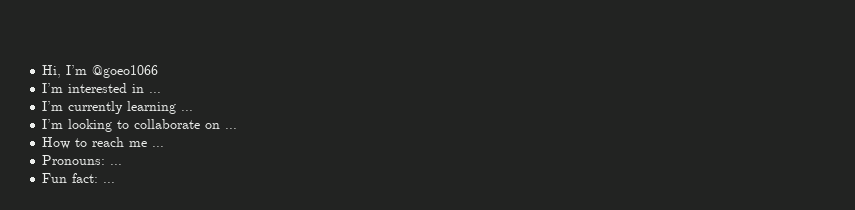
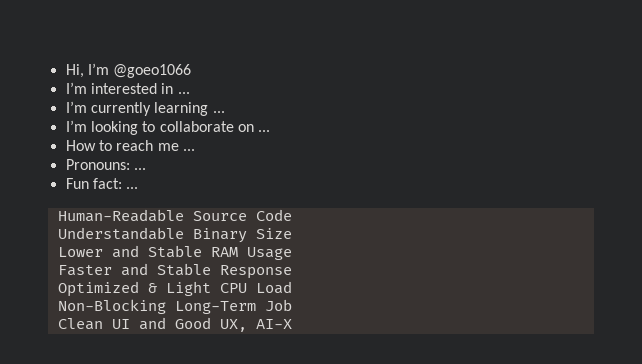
(116, 182) none -> [57,209,292,222] [57,227,292,243] [57,245,292,260] [57,263,292,279] [57,281,292,297] [57,299,292,314] [57,317,292,332] // Human-Readable Source Code // Understandable Binary Size // Lower and Stable RAM Usage // Faster and Stable Response // Optimized & Light CPU Load // Non-Blocking Long-Term Job // Clean UI and Good UX, AI-X

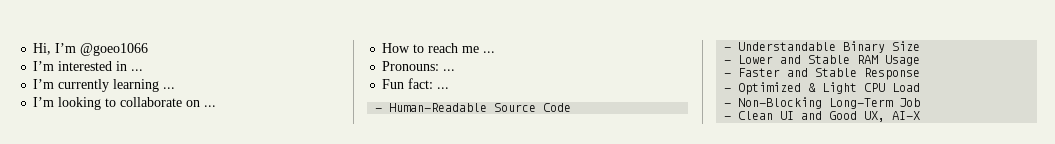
(139, 188) none -> [375,108,383,112] -
(292, 215) none -> [724,47,732,51] -
(292, 233) none -> [724,60,732,64] -
(292, 253) none -> [724,73,732,77] -
(292, 272) none -> [724,88,732,92] -
(292, 287) none -> [724,103,732,107] -
(292, 305) none -> [724,116,732,120] -

